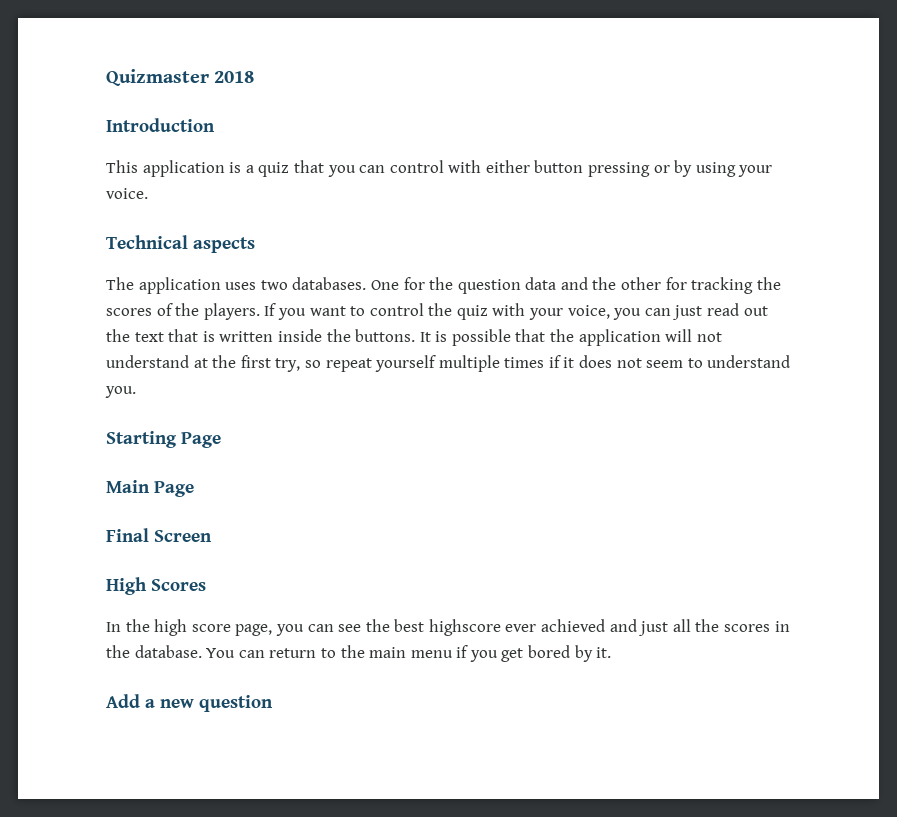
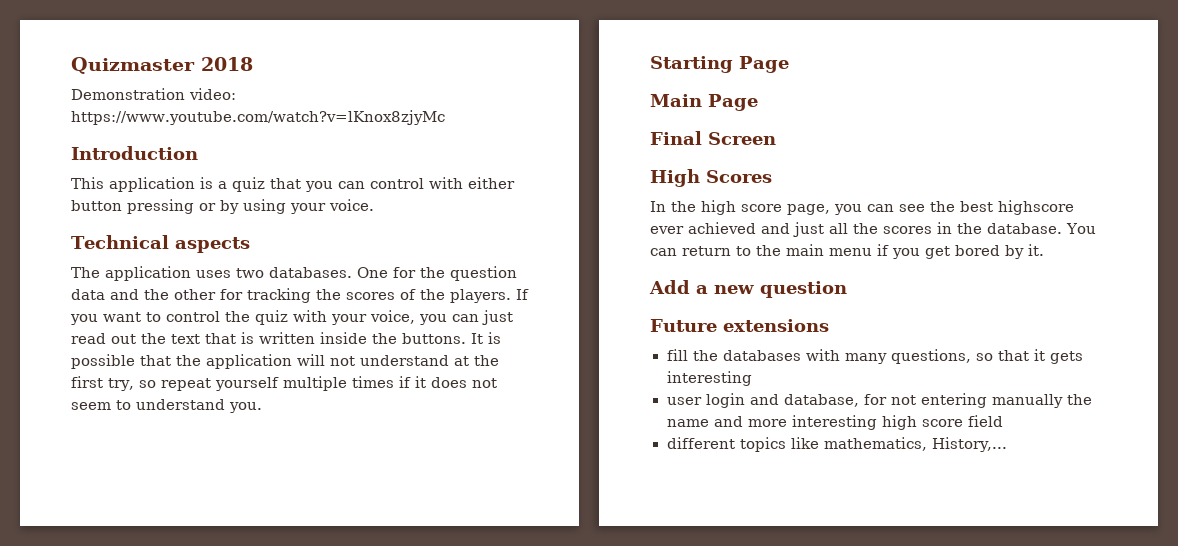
(255, 77) none -> [71,88,236,100] [71,110,445,125] // Demonstration video: https://www.youtube.com/watch?v=lKnox8zjyMc
(273, 703) none -> [650,319,829,332] [666,349,1083,364] [666,371,752,386] [666,393,1092,408] [666,415,1003,430] [666,437,1008,452] // Future extensions // fill the databases with many questions, so that it gets interesting // user login and database, for not entering manually the name and more interesting high score field // different topics like mathematics, History,...

